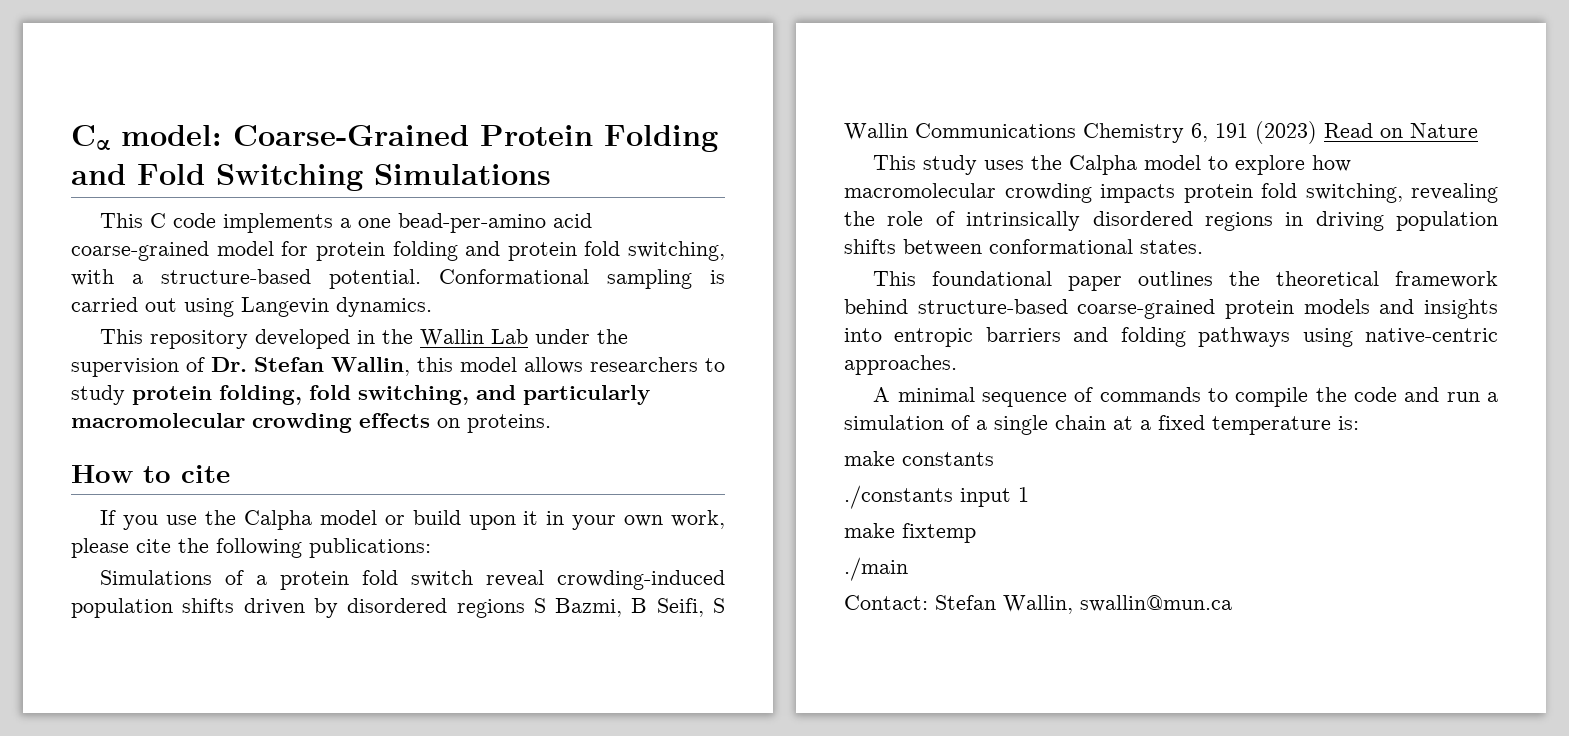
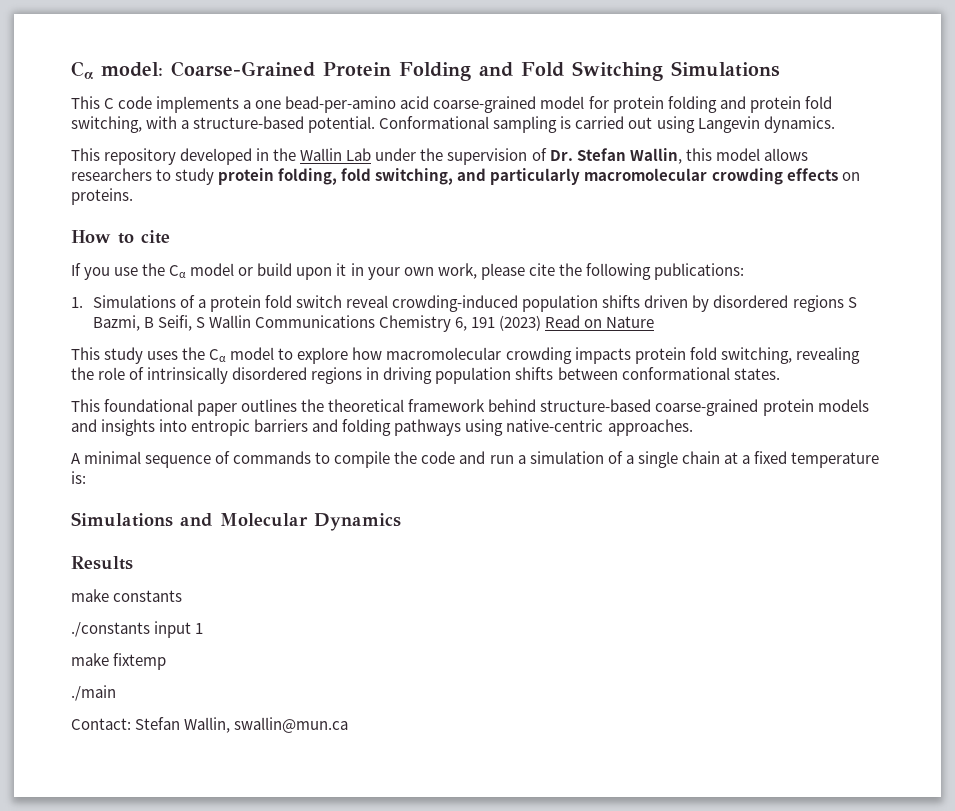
[243,510,312,530] Calpha -> [169,265,187,278] Cα
(431, 548) none -> [71,297,83,308] 1.
[1069,155,1138,175] Calpha -> [209,349,227,362] Cα
(1359, 423) none -> [71,512,401,531] [71,556,133,570] // Simulations and Molecular Dynamics // Results

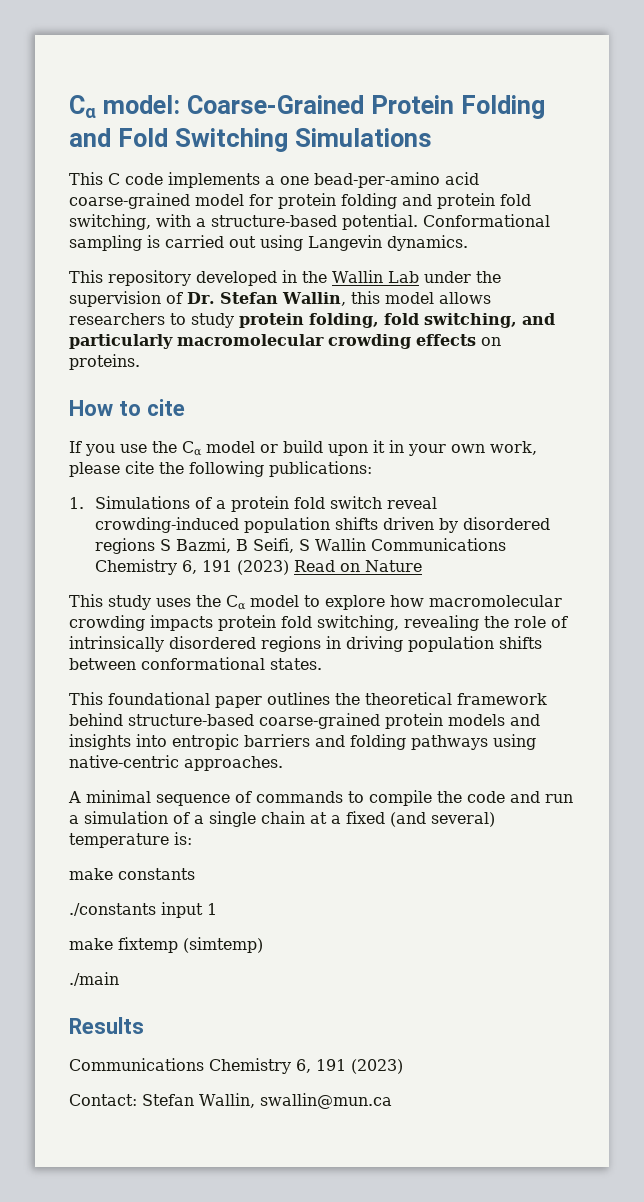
(787, 457) none -> [390,812,495,827] (and several)
[71,512,401,531] [71,556,133,570] // Simulations and Molecular Dynamics // Results -> (192, 838) none
(167, 661) none -> [183,937,263,953] (simtemp)
(116, 693) none -> [69,1017,144,1034] [69,1058,403,1074] // Results // Communications Chemistry 6, 191 (2023)

